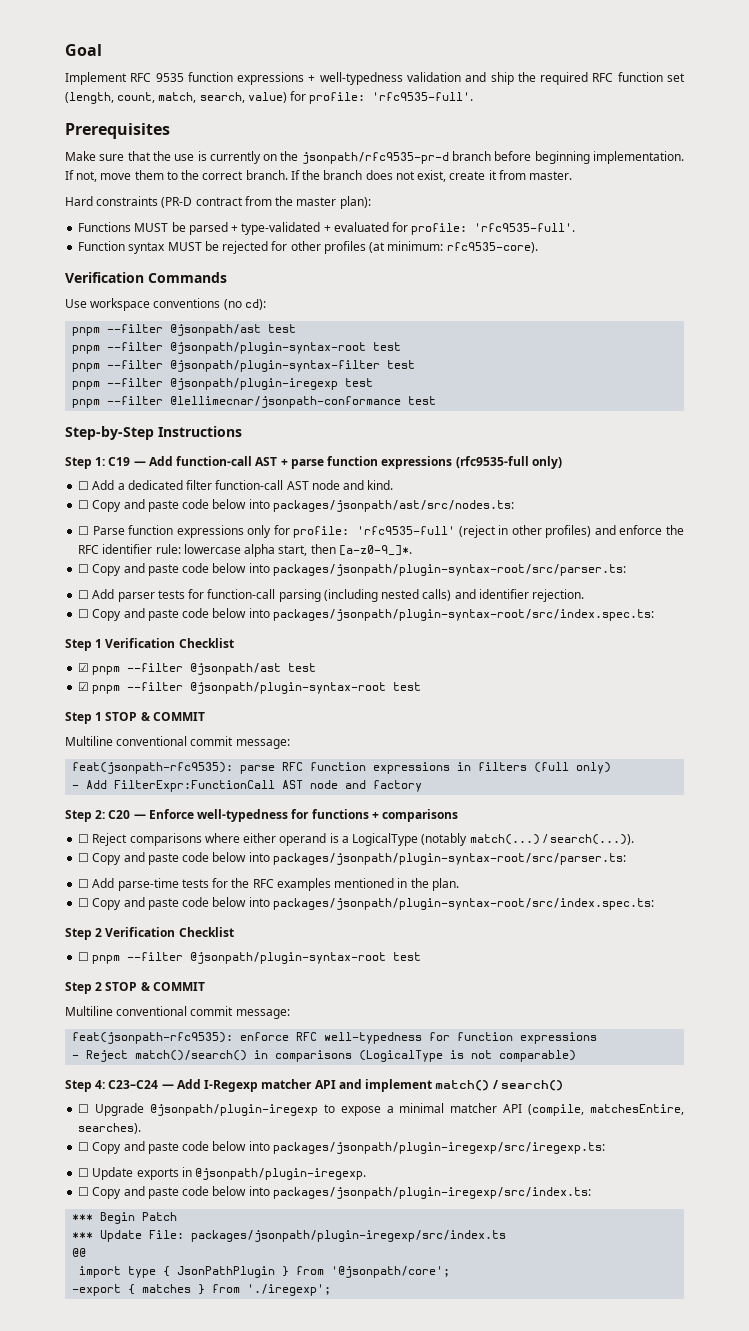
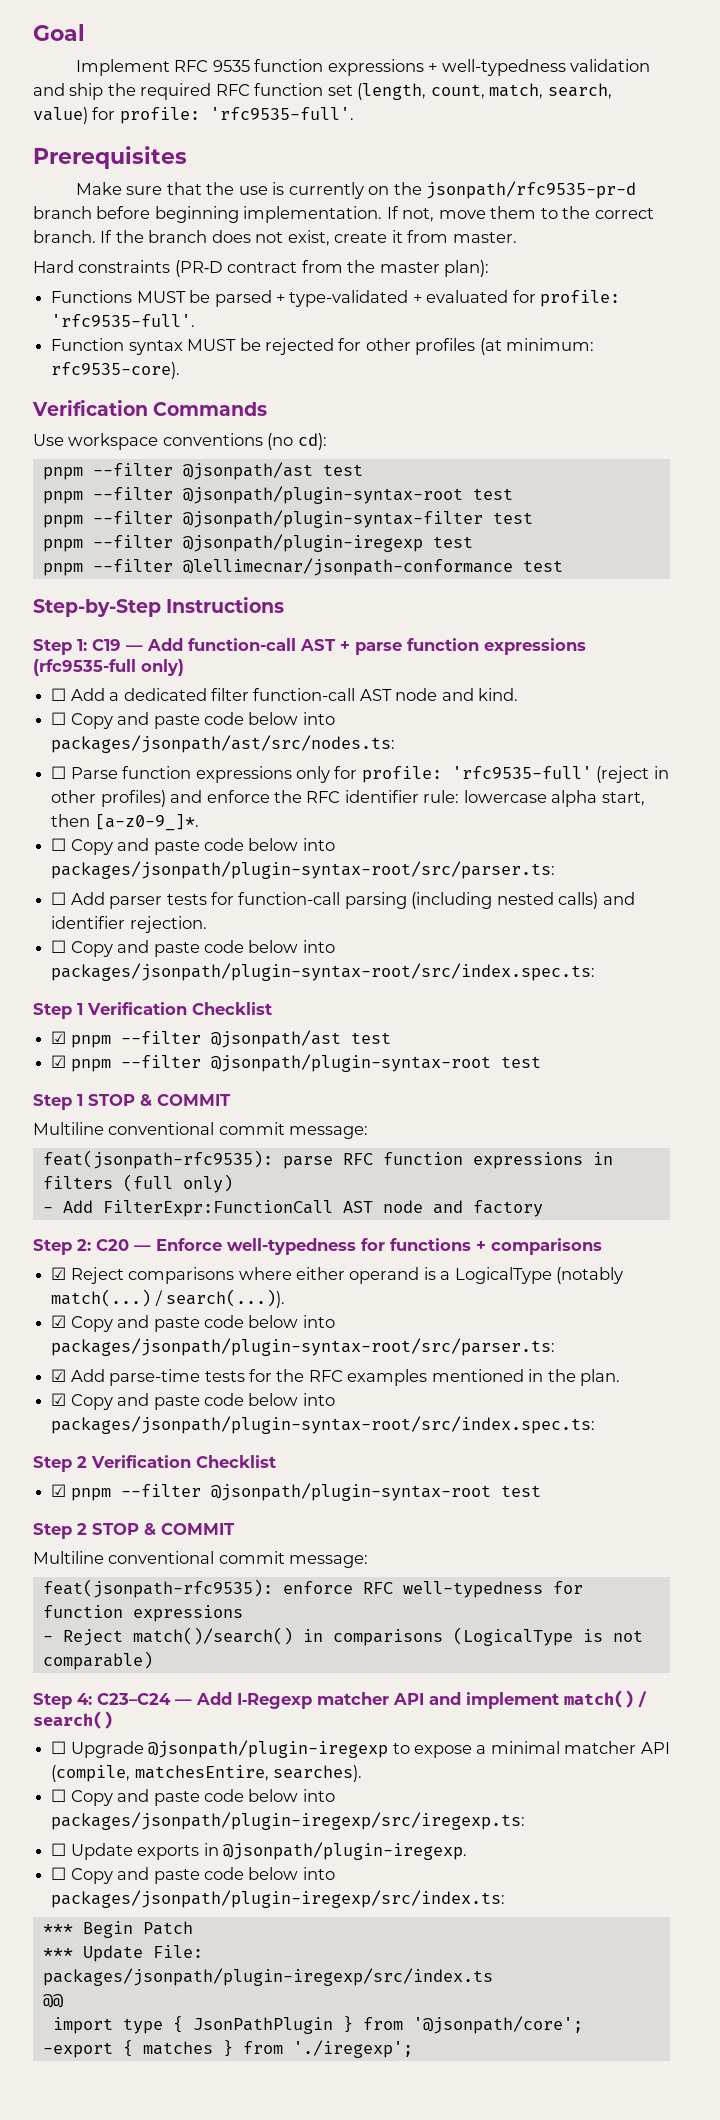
[78,834,90,843] ☐ -> [51,1267,67,1280] ☑
[78,852,626,865] [78,879,90,888] ☐ Copy and paste code below into packages/jsonpath/plugin-syntax-root/src/parser.ts: // ☐ -> [51,1315,335,1332] [51,1338,556,1356] [51,1369,67,1382] ☑ Copy and paste code below into packages/jsonpath/plugin-syntax-root/src/parser.ts: // ☑
[78,898,90,907] ☐ -> [51,1393,67,1406] ☑
[78,952,90,961] ☐ -> [51,1484,67,1497] ☑

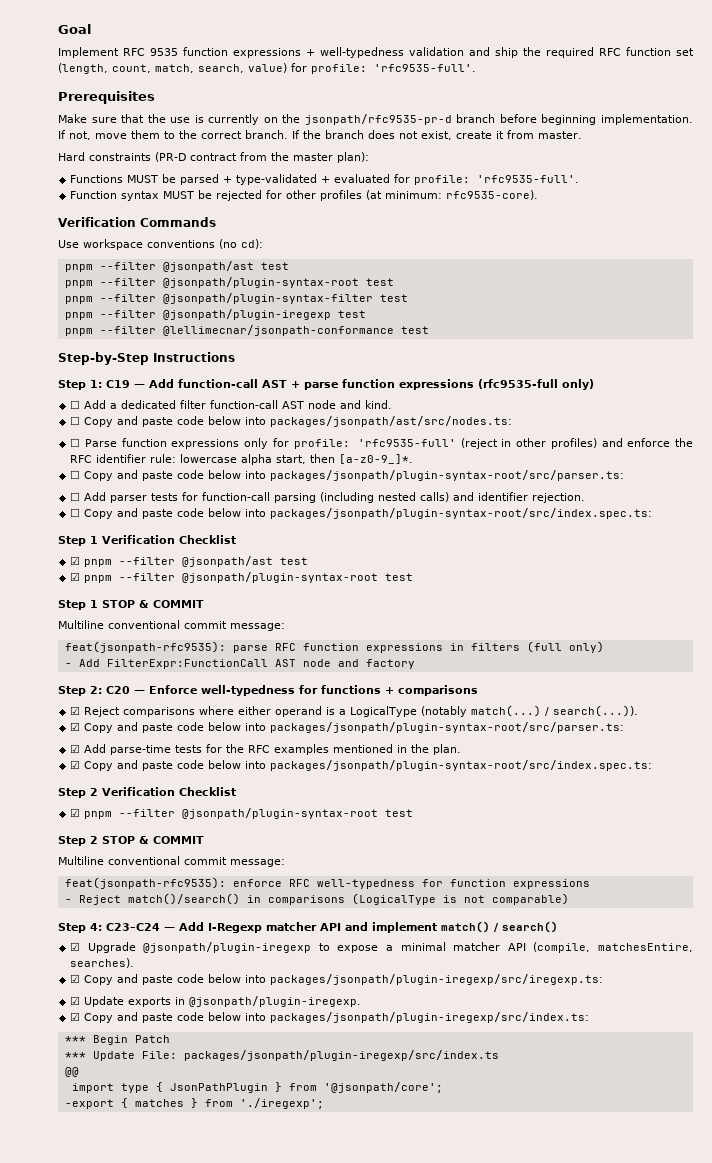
[51,1741,67,1754] ☐ -> [70,942,81,951] ☑
[51,1789,67,1802] ☐ -> [70,974,81,983] ☑
[51,1843,67,1856] ☐ -> [70,996,81,1005] ☑
[51,1867,67,1880] ☐ -> [70,1012,81,1021] ☑

